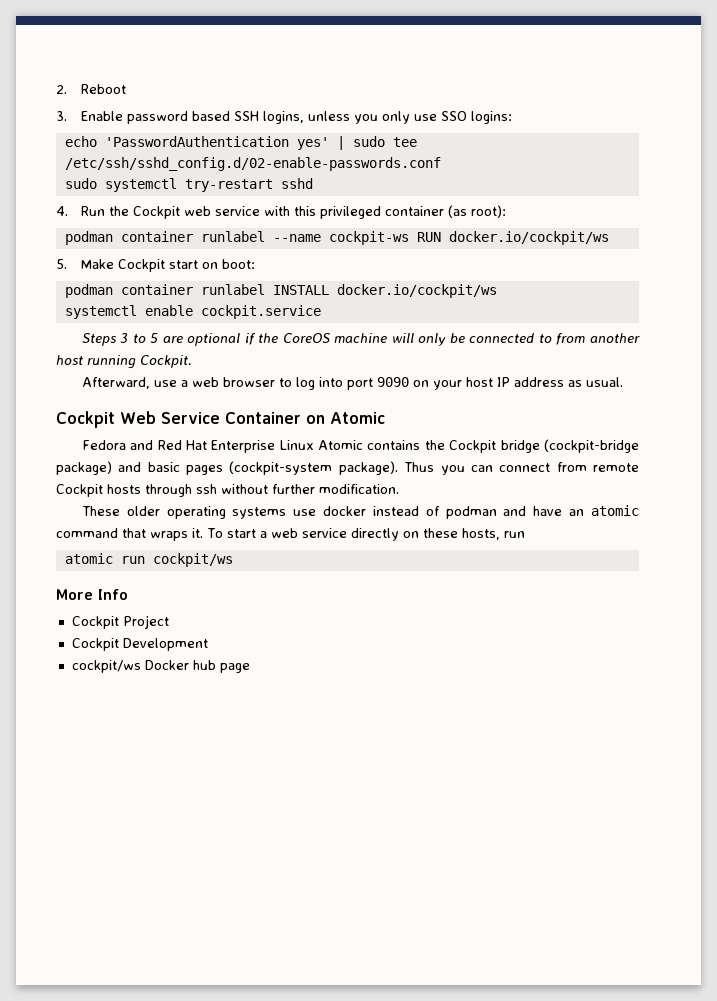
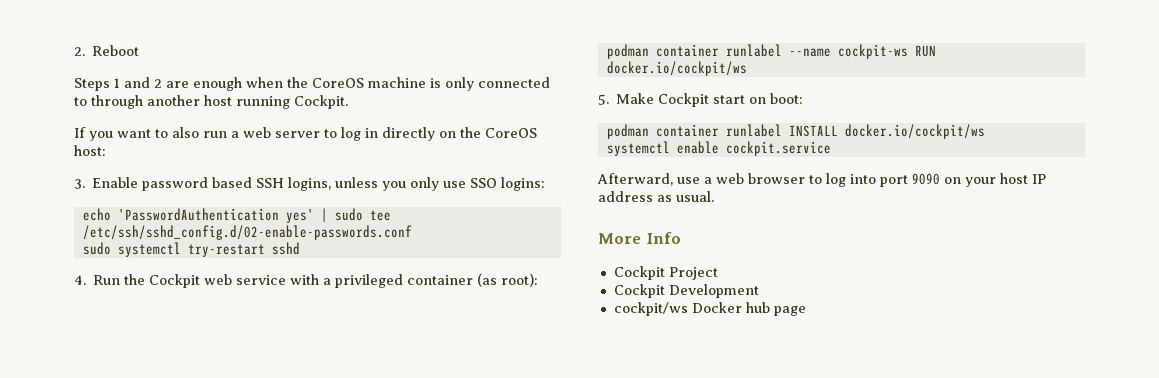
(126, 89) none -> [74,77,550,91] [74,95,348,109] [74,127,537,141] [74,145,106,156] // Steps 1 and 2 are enough when the CoreOS machine is only connected to through another host running Cockpit. // If you want to also run a web server to log in directly on the CoreOS host:
[293,206,316,216] this -> [323,278,332,285] a
[81,333,640,346] [56,355,192,369] // Steps 3 to 5 are optional if the CoreOS machine will only be connected to from another host running Cockpit. -> (831, 148) none
[56,411,385,428] [81,439,639,453] [56,461,640,475] [56,484,399,497] [81,505,639,519] [56,528,525,541] [64,553,233,567] // Cockpit Web Service Container on Atomic // Fedora and Red Hat Enterprise Linux Atomic contains the Cockpit bridge (cockpit-bridge package) and basic pages (cockpit-system package). Thus you can connect from remote Cockpit hosts through ssh without further modification. // These older operating systems use docker instead of podman and have an atomic command that wraps it. To start a web service directly on these hosts, run // atomic run cockpit/ws -> (714, 196) none

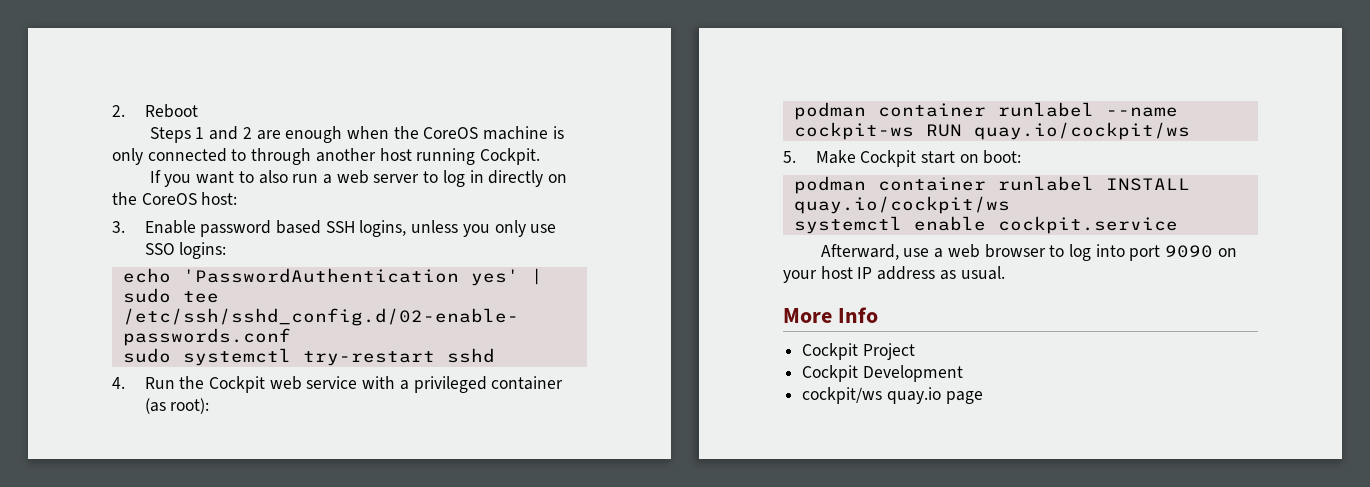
[606,61,747,76] docker.io/cockpit/ws -> [973,122,1190,140] quay.io/cockpit/ws
[844,124,985,139] docker.io/cockpit/ws -> [793,196,1010,214] quay.io/cockpit/ws
[691,302,770,313] Docker hub -> [886,387,941,404] quay.io

